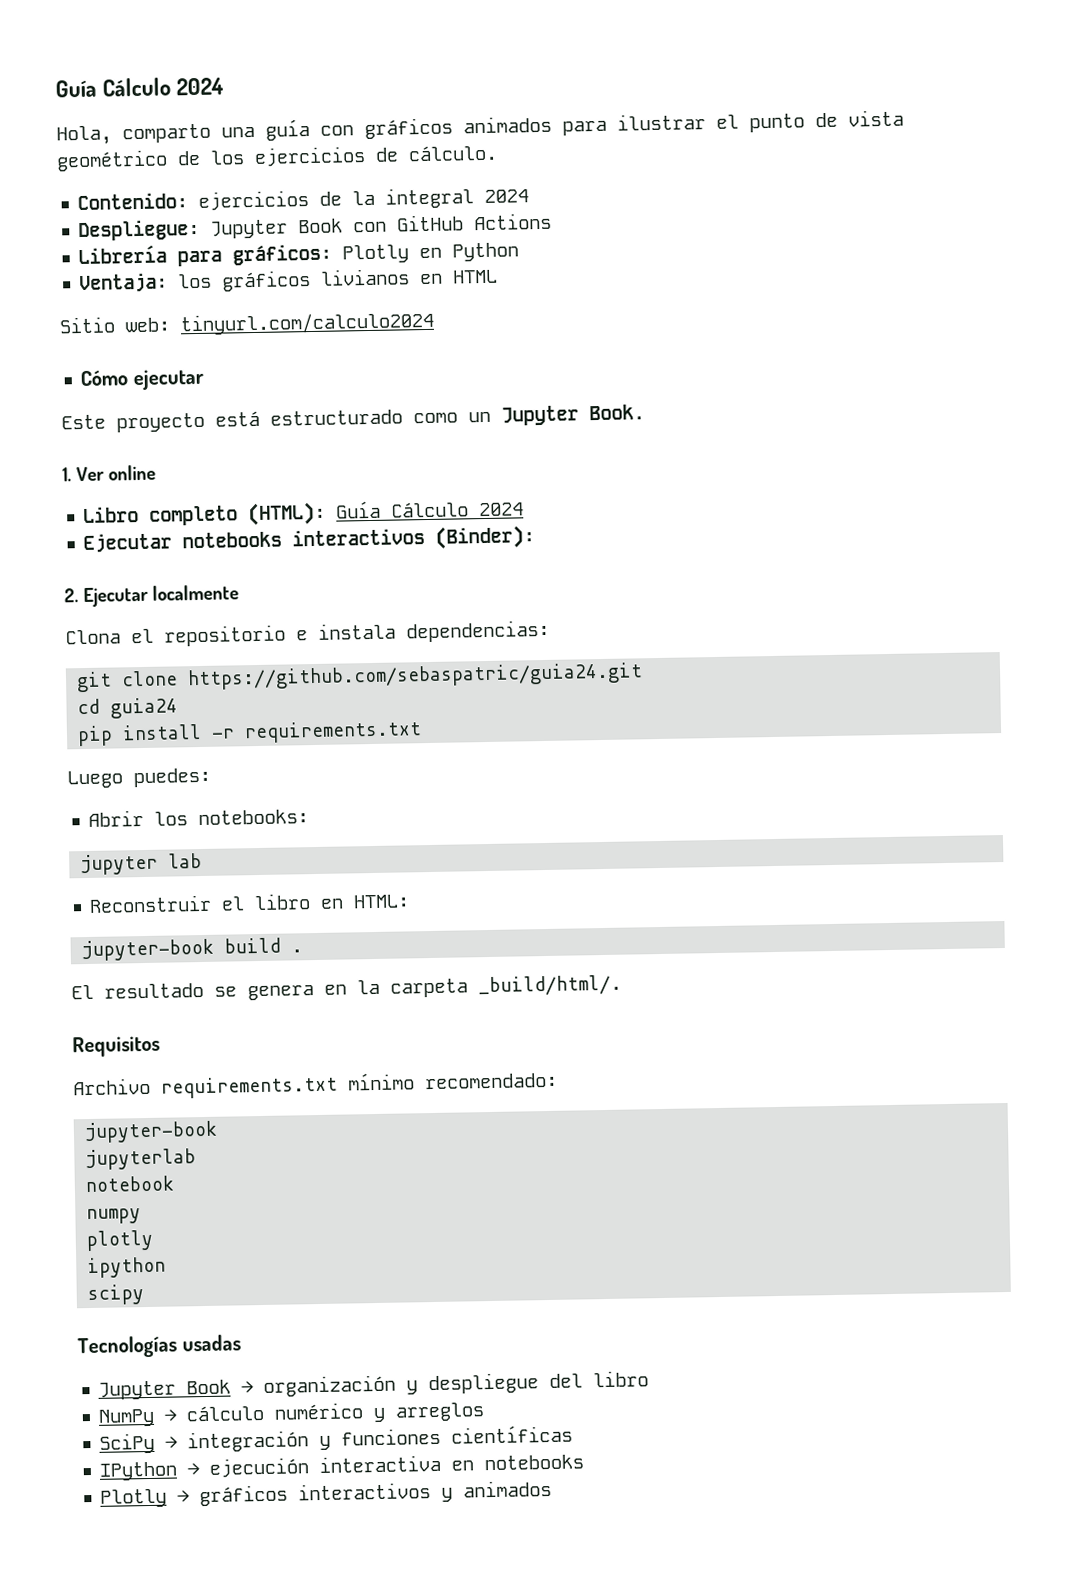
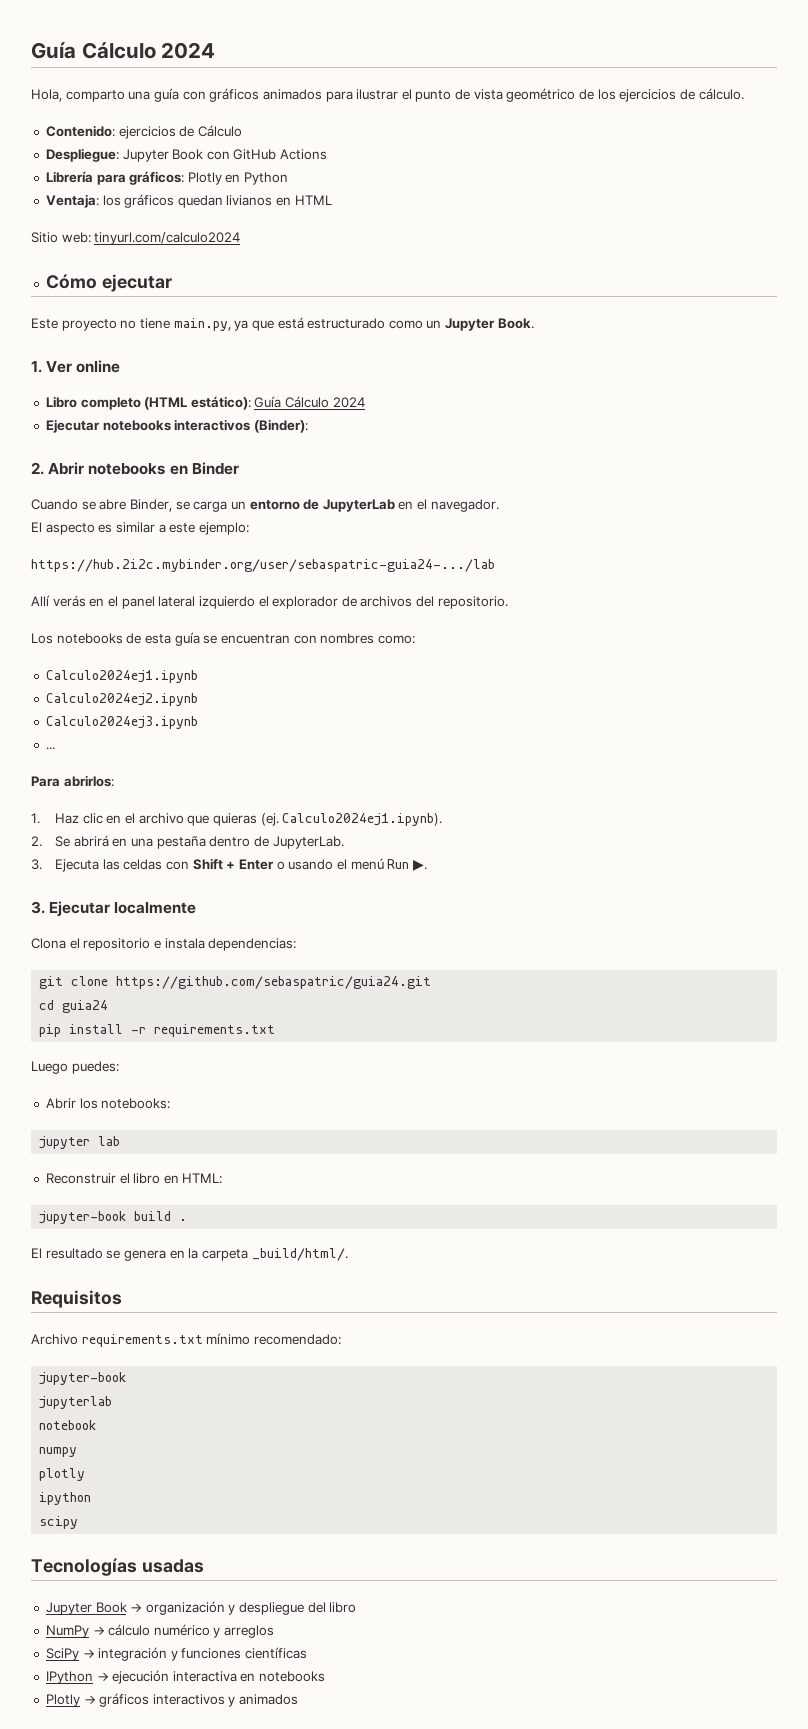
[352,187,530,209] la integral 2024 -> [197,125,242,137] Cálculo
(312, 280) none -> [177,195,223,208] quedan
(205, 422) none -> [120,318,274,331] no tiene main.py, ya que
[247,501,327,526] (HTML): -> [144,396,251,410] (HTML estático):
(79, 595) none -> [48,462,239,475] [31,499,499,512] [31,522,249,535] [31,559,495,572] [31,595,508,609] [31,632,415,646] [45,670,198,683] [45,693,198,706] [45,716,198,729] [45,747,55,750] [31,775,114,787] [31,813,443,826] [31,835,344,849] [31,858,428,872] [31,901,45,914] Abrir notebooks en Binder // Cuando se abre Binder, se carga un entorno de JupyterLab en el navegador. // El aspecto es similar a este ejemplo: // https://hub.2i2c.mybinder.org/user/sebaspatric-guia24-.../lab // Allí verás en el panel lateral izquierdo el explorador de archivos del repositorio. // Los notebooks de esta guía se encuentran con nombres como: // Calculo2024ej1.ipynb // Calculo2024ej2.ipynb // Calculo2024ej3.ipynb // ... // Para abrirlos: // 1. Haz clic en el archivo que quieras (ej. Calculo2024ej1.ipynb). // 2. Se abrirá en una pestaña dentro de JupyterLab. // 3. Ejecuta las celdas con Shift + Enter o usando el menú Run ▶. // 3.

